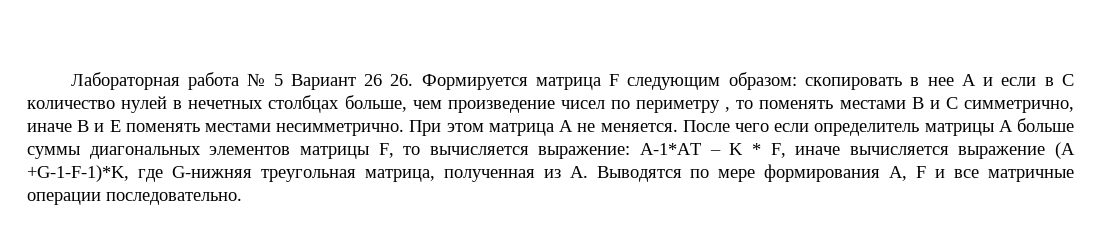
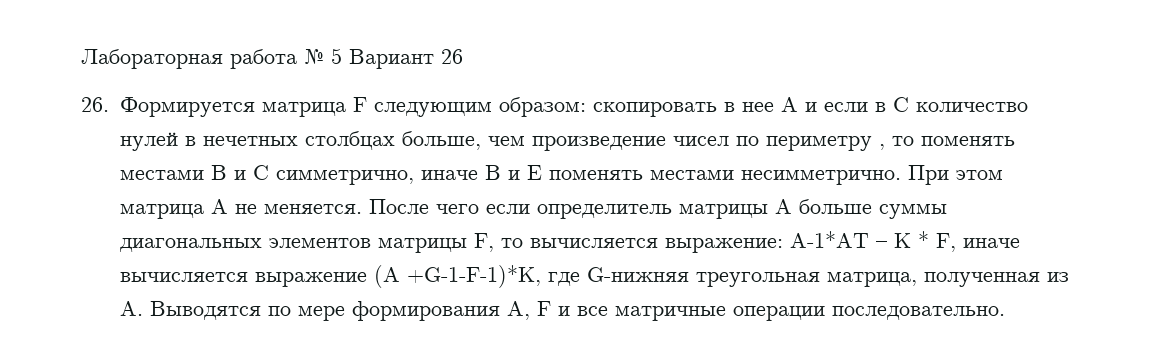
(383, 80) none -> (463, 56) //

